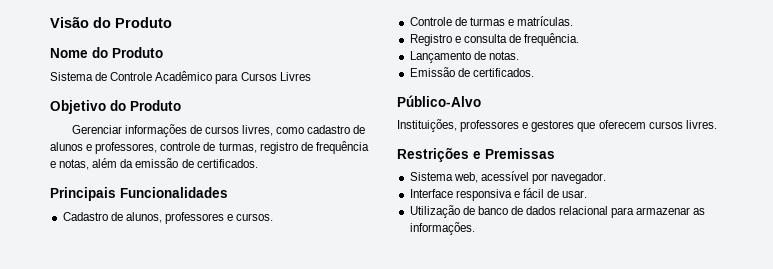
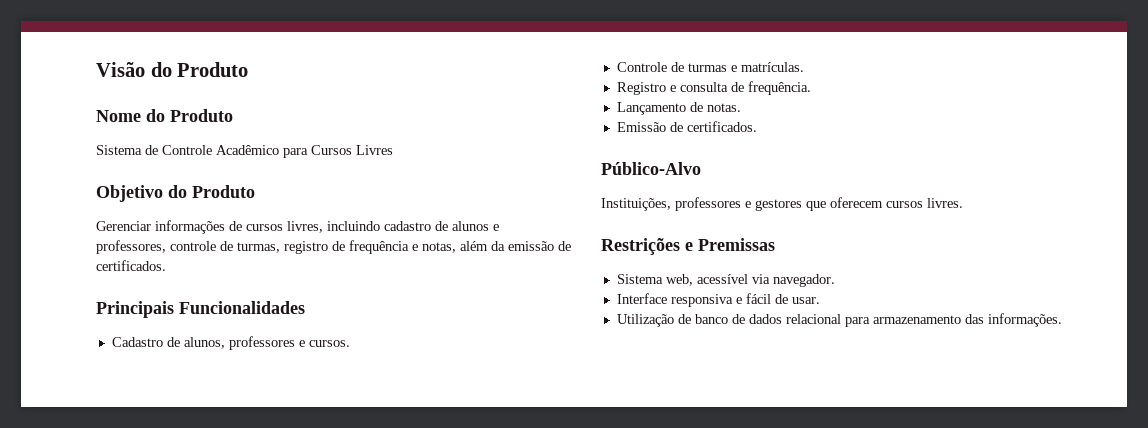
[276,127,305,134] como -> [327,221,380,231] incluindo
[531,173,548,184] por -> [751,274,770,284] via
[636,207,706,215] armazenar as -> [872,314,984,324] armazenamento das

